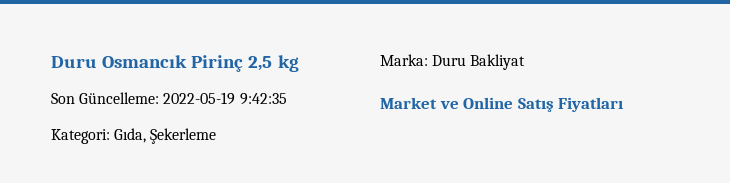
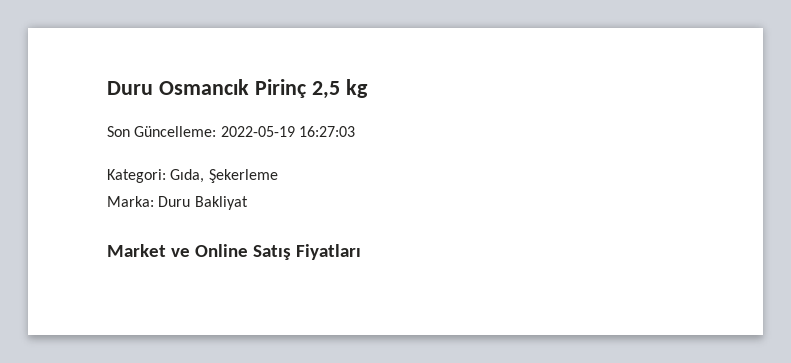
[239,93,287,105] 9:42:35 -> [298,126,355,137] 16:27:03

